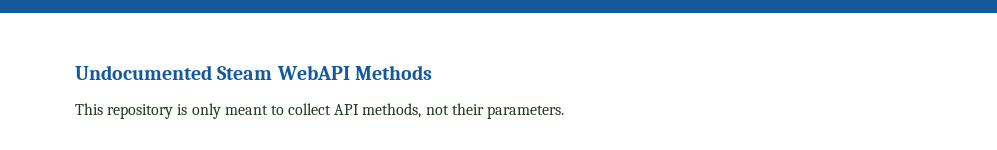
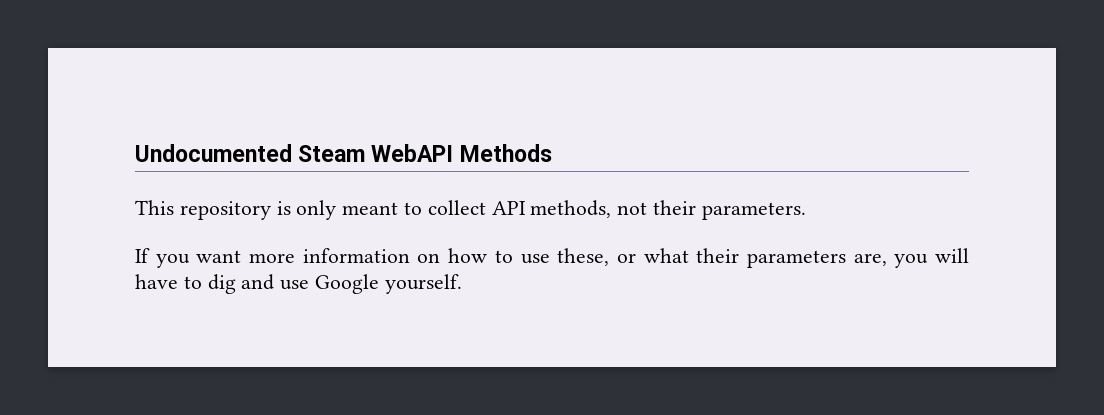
(565, 112) none -> [135,248,969,268] [135,274,462,294] // If you want more information on how to use these, or what their parameters are, you will have to dig and use Google yourself.

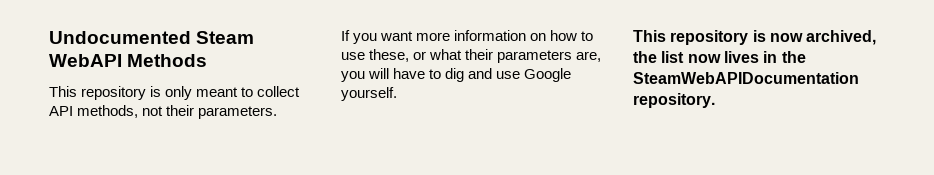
(462, 284) none -> [633,30,877,45] [633,51,806,63] [633,72,859,84] [633,93,715,108] // This repository is now archived, the list now lives in the SteamWebAPIDocumentation repository.

